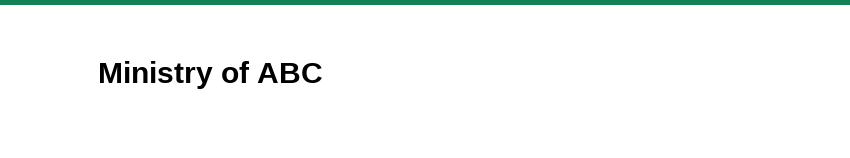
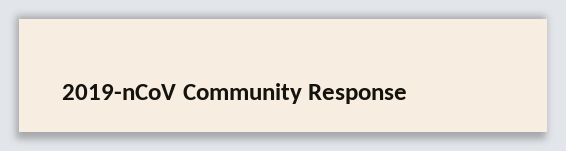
[98,61,324,89] Ministry of ABC -> [62,83,408,104] 2019-nCoV Community Response

